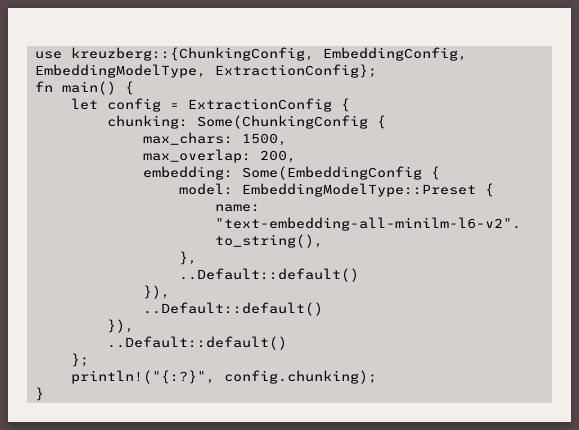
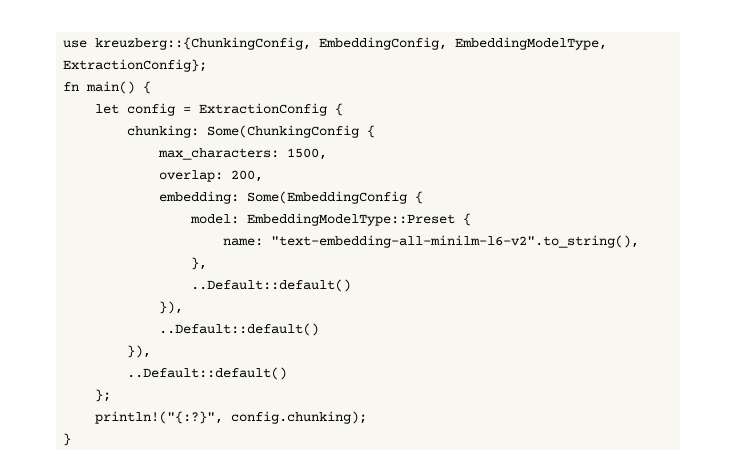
[142,132,233,145] max_chars: -> [158,148,280,160] max_characters:
[142,149,251,163] max_overlap: -> [159,170,224,182] overlap:

